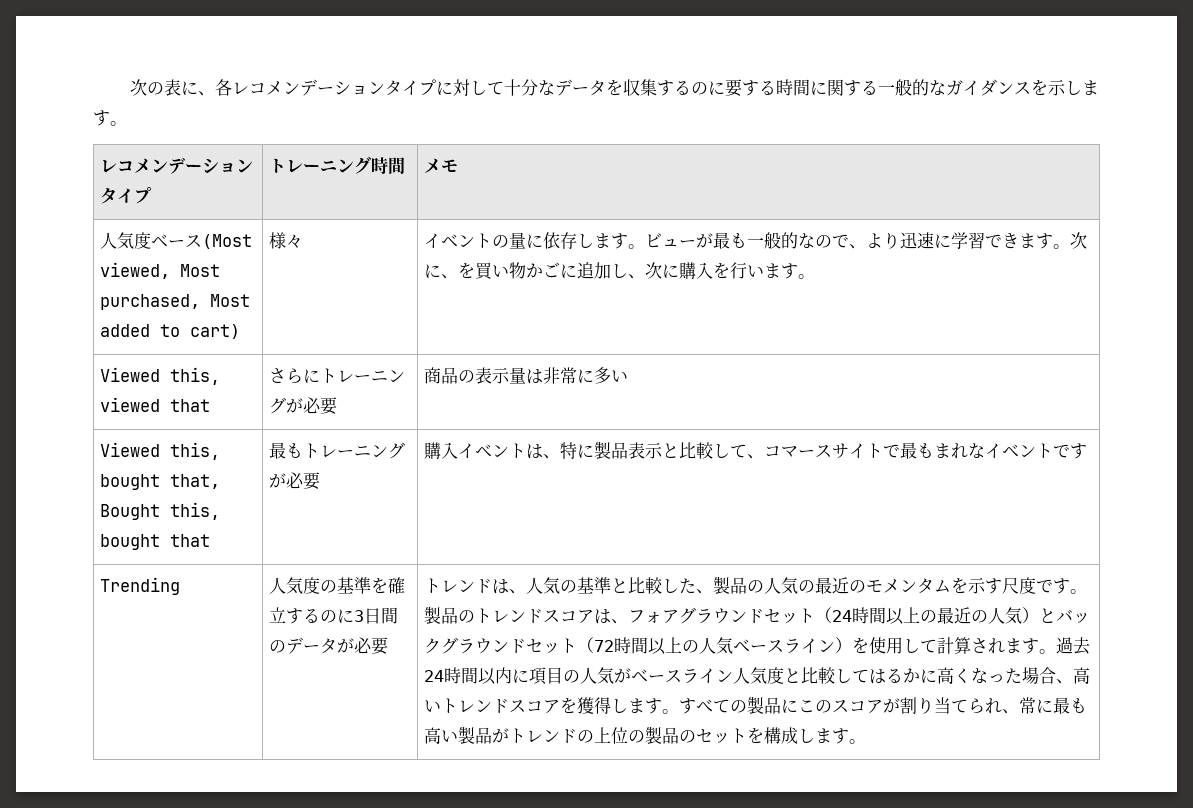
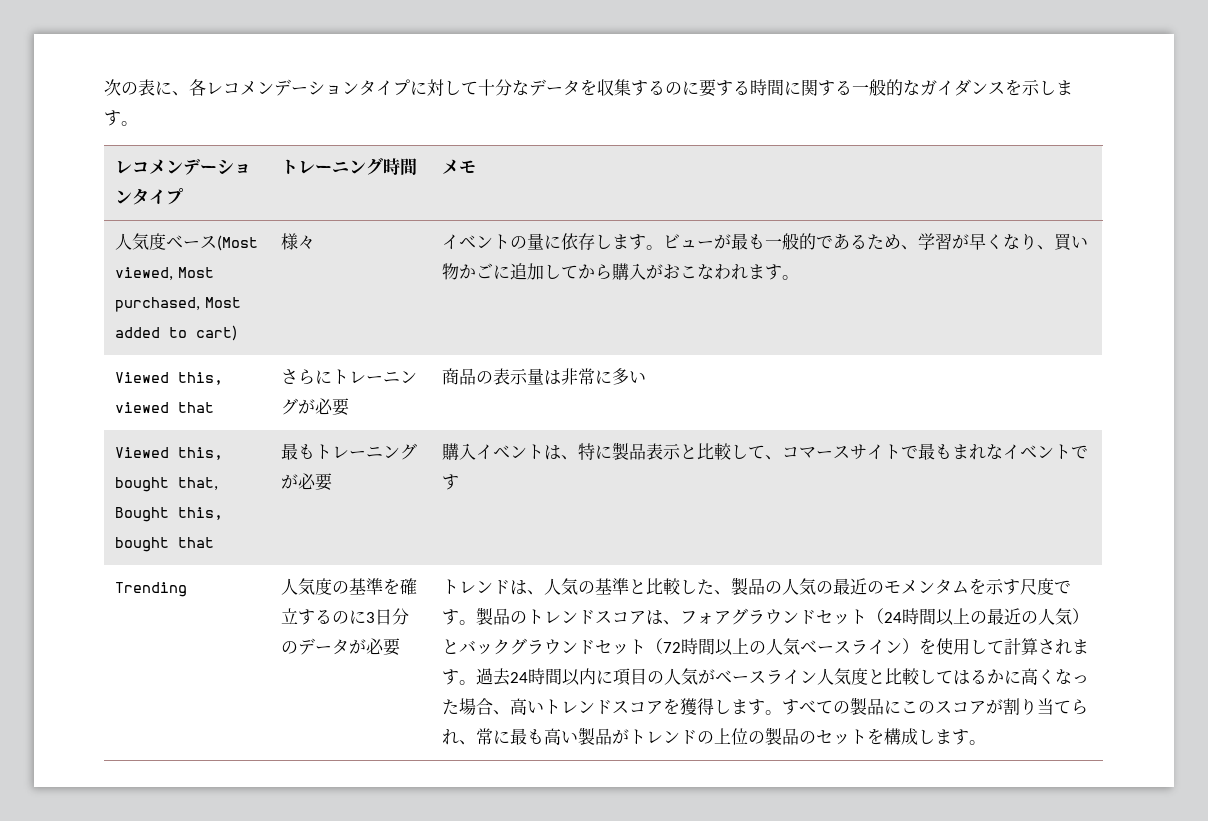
[797,232,1087,249] [423,262,475,279] なので、より迅速に学習できます。次に、を -> [816,233,1055,250] であるため、学習が早くなり、
[627,262,764,280] 、次に購入を行い -> [561,263,749,281] てから購入がおこなわれ
[380,607,398,624] 間 -> [392,608,410,625] 分

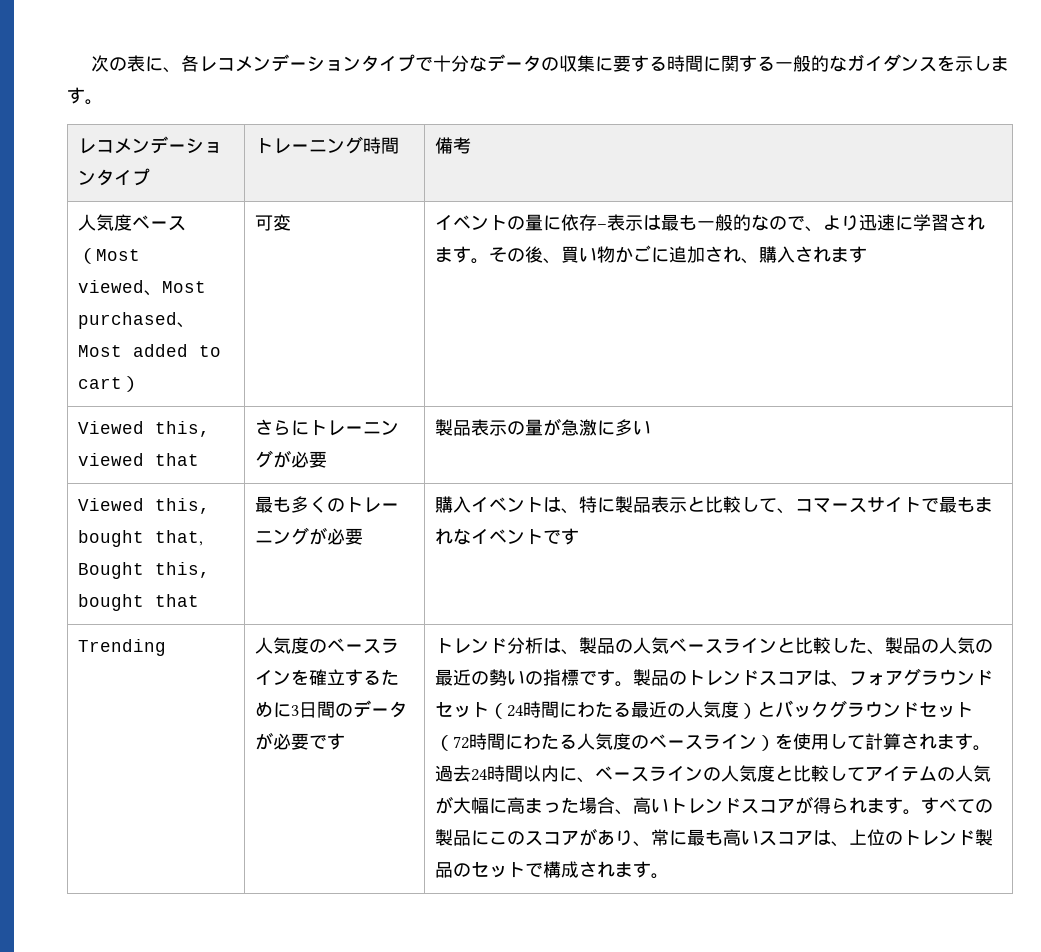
[410,79,478,96] に対して -> [415,57,434,71] で
[580,79,682,96] を収集するの -> [541,55,596,72] の収集
[442,159,477,174] メモ -> [434,137,471,154] 備考
[217,235,259,251] [115,267,214,281] [115,297,201,312] (Most viewed, Most purchased, -> [77,248,140,264] [77,280,206,296] [77,312,195,329] （Most viewed、Most purchased、
[196,325,238,341] [281,233,316,250] cart) | 様々 -> [77,376,140,392] [254,214,291,231] cart） | 可変
[595,233,1038,250] します。ビューが最も一般的であるため、学習が早くなり -> [596,214,985,232] [434,246,543,264] –表示は最も一般的なので、より迅速に学習されます。その後
[544,263,800,281] してから購入がおこなわれます。 -> [704,246,867,264] され、購入されます
[442,368,596,385] 商品の表示量は非常 -> [434,418,597,436] 製品表示の量が急激
(316, 451) none -> [290,496,345,513] 多くの
[349,578,384,595] 基準 -> [326,638,399,654] [254,669,291,685] ベースライン
[332,611,350,624] の -> [380,669,399,685] [254,701,273,717] ため
[392,608,410,625] 分 -> [316,701,335,718] 間
[442,578,630,595] | トレンドは、人気の基準 -> [308,733,345,750] [434,637,777,655] です | トレンド分析は、製品の人気ベースライン
[884,578,1055,595] モメンタムを示す尺度 -> [488,669,579,686] 勢いの指標
[936,608,988,626] 以上の -> [558,701,631,718] にわたる
(1073, 616) none -> [720,701,739,718] 度
[715,638,801,656] 以上の人気 -> [504,733,649,750] にわたる人気度の
[613,668,818,686] 項目の人気がベースライン -> [576,765,721,783] 、ベースラインの
[953,668,1073,685] はるかに高くな -> [864,765,991,782] [434,796,543,814] アイテムの人気が大幅に高ま
[663,698,732,715] を獲得し -> [794,796,867,814] が得られ
[1003,698,1089,715] [442,729,460,745] 割り当てられ -> [596,830,633,846] あり
[578,727,766,745] 製品がトレンドの上位の -> [758,829,975,847] スコアは、上位のトレンド
[867,728,936,745] を構成し -> [524,861,615,878] で構成され

